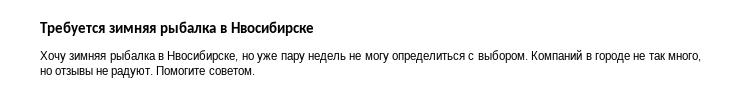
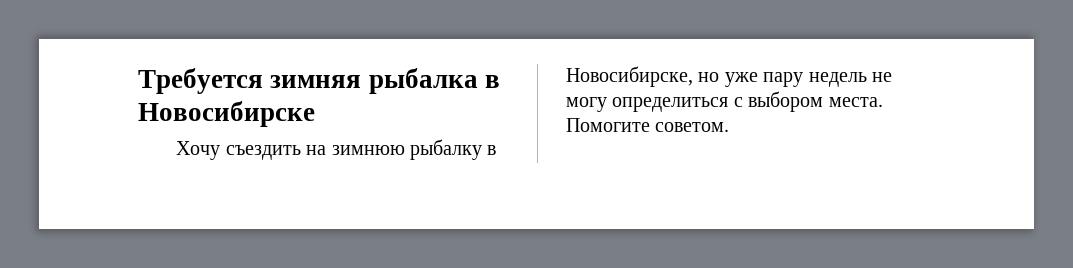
[231,21,315,36] Нвосибирске -> [138,101,315,127] Новосибирске
[69,50,239,63] зимняя рыбалка в Нвосибирске, -> [225,139,497,160] [566,66,693,87] съездить на зимнюю рыбалку в Новосибирске,
[477,49,701,63] [40,68,154,78] выбором. Компаний в городе не так много, но отзывы не радуют. -> [748,91,883,112] выбором места.

